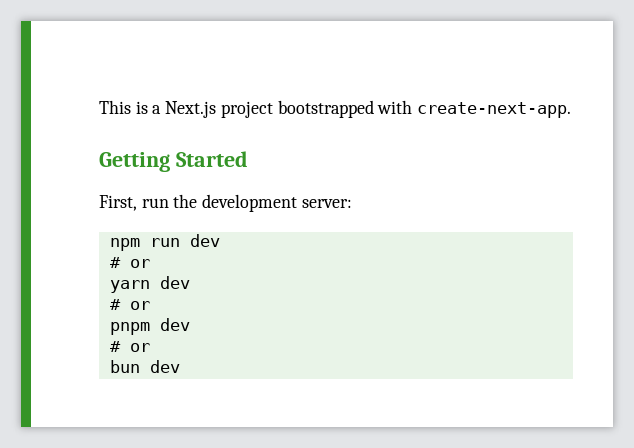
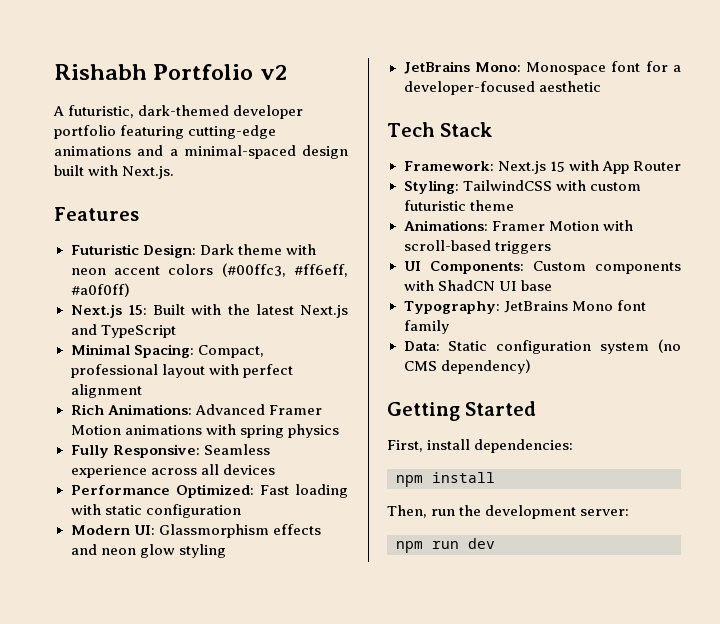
[99,100,572,118] [99,151,248,172] [99,195,137,211] This is a Next.js project bootstrapped with create-next-app. // Getting Started // First, -> [54,64,287,80] [53,105,304,119] [54,125,277,139] [54,145,348,159] [54,165,175,179] [54,207,139,221] [70,244,316,258] [70,263,348,277] [70,283,130,297] [70,304,348,318] [70,324,176,338] [70,344,264,358] [70,364,293,378] [70,384,142,398] [70,404,322,415] [70,424,339,438] [70,444,270,458] [70,464,275,478] [70,484,349,498] [70,504,241,518] [70,524,321,538] [70,544,226,558] [403,61,681,75] [403,81,601,95] [387,122,493,137] [403,160,681,174] [403,180,641,194] [403,200,514,211] [403,220,633,231] [403,240,551,254] [403,261,681,274] [403,280,552,291] [403,300,646,314] [403,320,449,334] [403,339,681,354] [403,359,531,374] [387,401,537,421] [387,439,574,453] [396,472,495,487] [387,505,427,518] Rishabh Portfolio v2 // A futuristic, dark-themed developer portfolio featuring cutting-edge animations and a minimal-spaced design built with Next.js. // Features // Futuristic Design: Dark theme with neon accent colors (#00ffc3, #ff6eff, #a0f0ff) // Next.js 15: Built with the latest Next.js and TypeScript // Minimal Spacing: Compact, professional layout with perfect alignment // Rich Animations: Advanced Framer Motion animations with spring physics // Fully Responsive: Seamless experience across all devices // Performance Optimized: Fast loading with static configuration // Modern UI: Glassmorphism effects and neon glow styling // JetBrains Mono: Monospace font for a developer-focused aesthetic // Tech Stack // Framework: Next.js 15 with App Router // Styling: TailwindCSS with custom futuristic theme // Animations: Framer Motion with scroll-based triggers // UI Components: Custom components with ShadCN UI base // Typography: JetBrains Mono font family // Data: Static configuration system (no CMS dependency) // Getting Started // First, install dependencies: // npm install // Then,
[109,257,150,268] [109,276,190,293] [109,299,150,310] [109,318,190,335] [109,341,150,352] [109,360,180,373] // # or // yarn dev // # or // pnpm dev // # or // bun dev -> (495, 543) none

